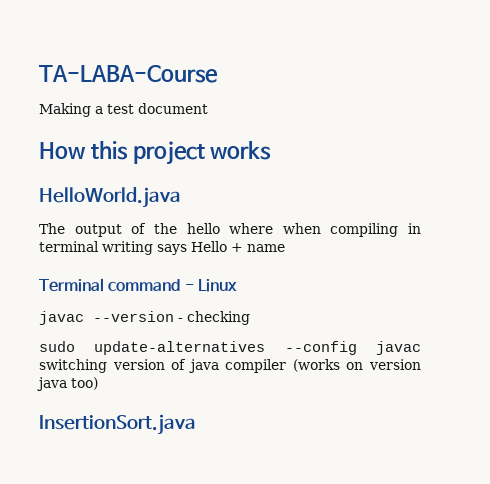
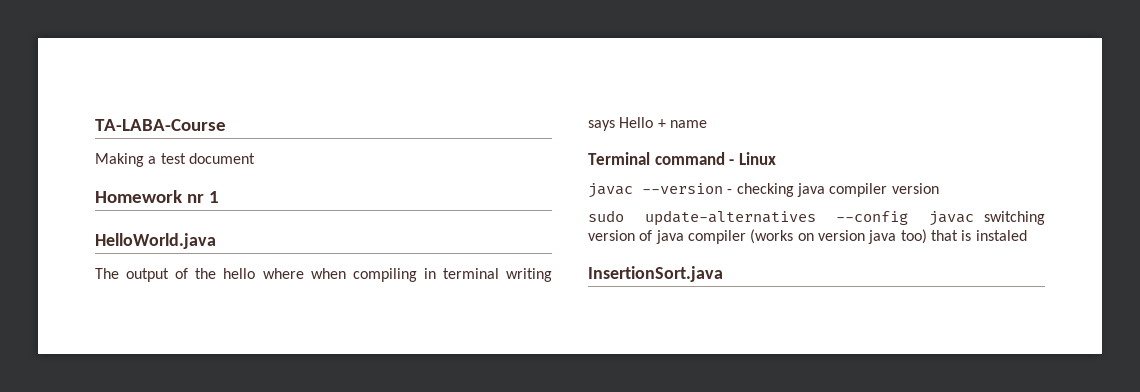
[39,141,272,165] How this project works -> [95,190,219,203] Homework nr 1
(250, 318) none -> [796,183,939,197] java compiler version
(98, 383) none -> [930,230,1027,241] that is instaled

